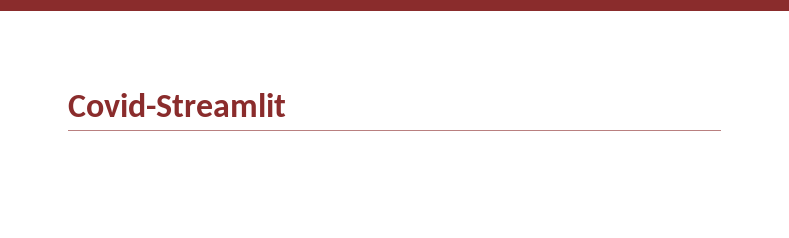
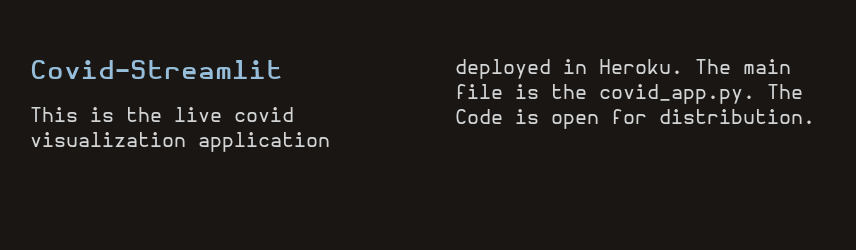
(286, 105) none -> [30,107,294,122] [30,132,330,152] [455,59,791,79] [455,84,803,104] [455,109,815,129] // This is the live covid visualization application deployed in Heroku. The main file is the covid_app.py. The Code is open for distribution.

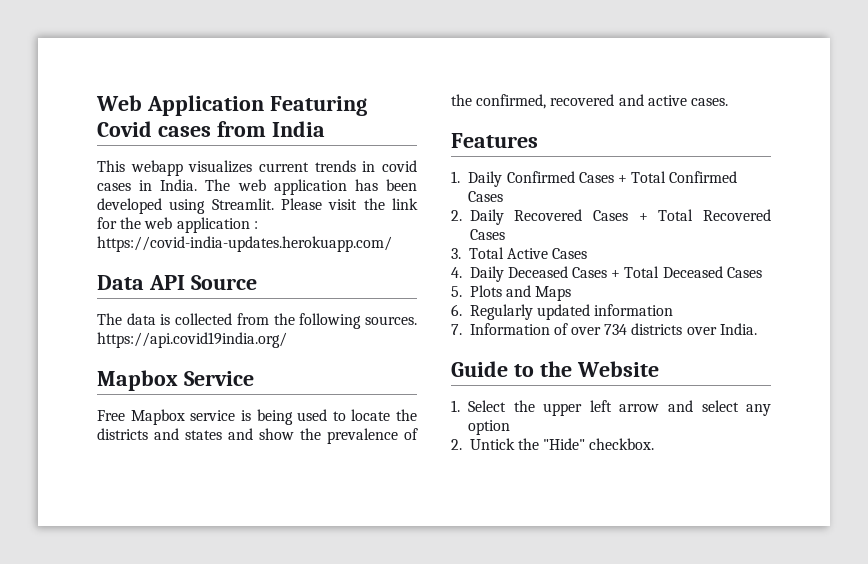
[30,60,283,79] [30,107,294,122] [30,132,330,152] [455,59,791,79] [455,84,803,104] [455,109,815,129] Covid-Streamlit // This is the live covid visualization application deployed in Heroku. The main file is the covid_app.py. The Code is open for distribution. -> [96,95,367,116] [97,121,325,137] [97,160,417,176] [97,179,417,195] [97,198,418,214] [97,217,258,233] [97,236,392,252] [97,275,257,290] [97,313,417,329] [97,332,287,348] [97,370,254,391] [97,409,417,425] [97,428,418,444] [451,94,728,109] [451,133,538,148] [451,171,738,187] [468,191,504,202] [451,209,771,225] [469,229,505,240] [451,247,588,259] [451,266,762,282] [451,285,572,301] [451,304,674,320] [451,323,757,335] [451,361,659,377] [451,400,771,416] [468,420,511,435] [451,438,655,450] Web Application Featuring Covid cases from India // This webapp visualizes current trends in covid cases in India. The web application has been developed using Streamlit. Please visit the link for the web application : https://covid-india-updates.herokuapp.com/ // Data API Source // The data is collected from the following sources. https://api.covid19india.org/ // Mapbox Service // Free Mapbox service is being used to locate the districts and states and show the prevalence of the confirmed, recovered and active cases. // Features // 1. Daily Confirmed Cases + Total Confirmed Cases // 2. Daily Recovered Cases + Total Recovered Cases // 3. Total Active Cases // 4. Daily Deceased Cases + Total Deceased Cases // 5. Plots and Maps // 6. Regularly updated information // 7. Information of over 734 districts over India. // Guide to the Website // 1. Select the upper left arrow and select any option // 2. Untick the "Hide" checkbox.

